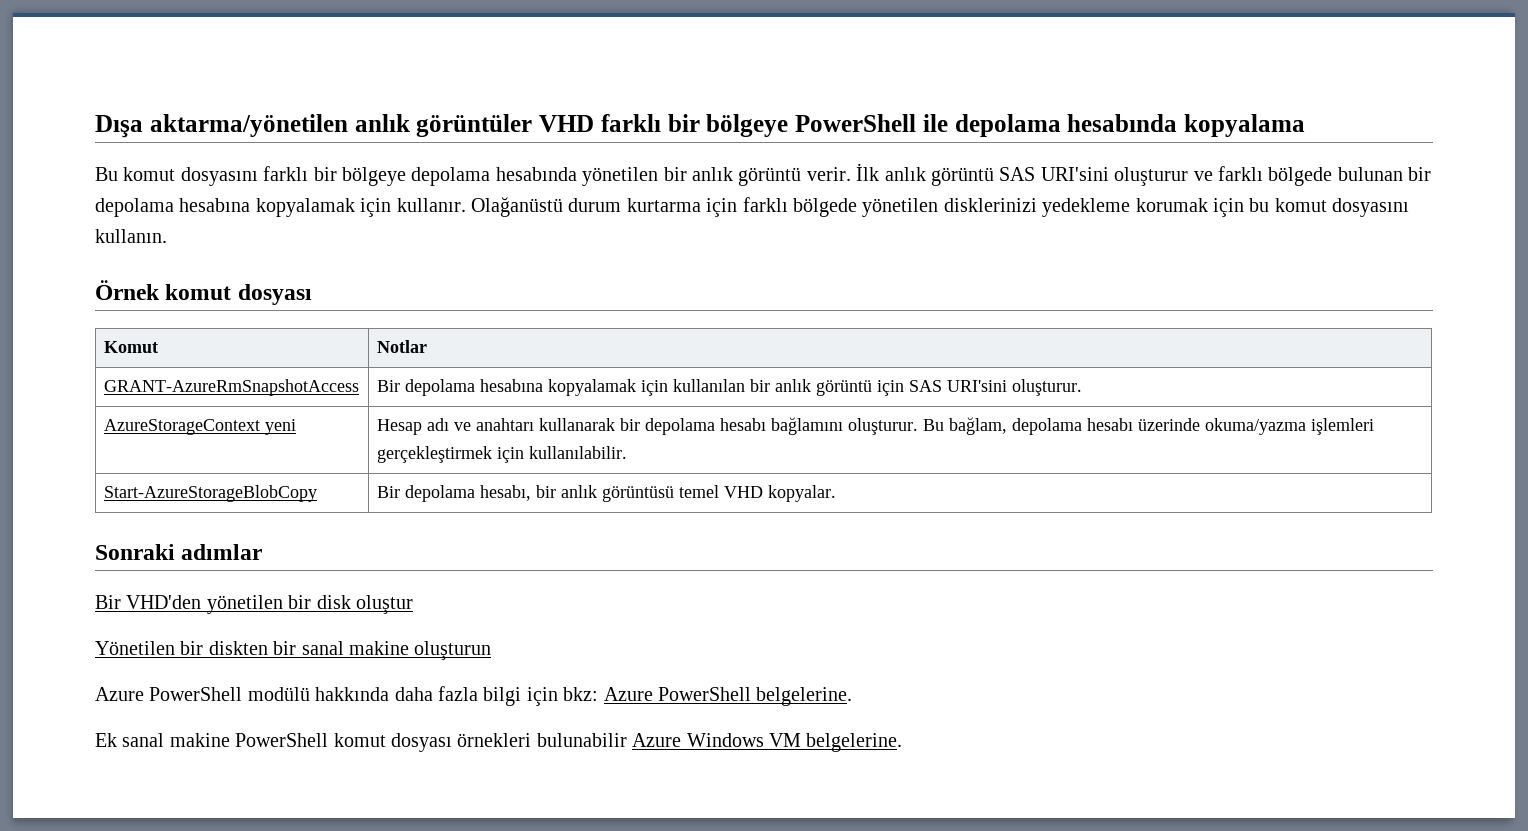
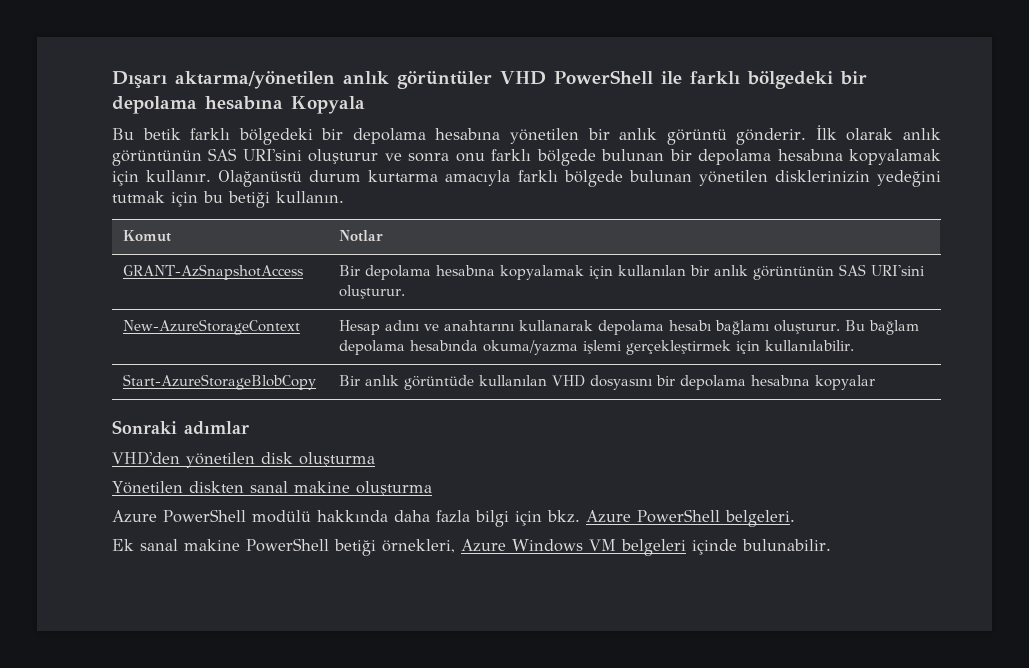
[95,115,143,138] Dışa -> [112,71,167,88] Dışarı
[600,114,1305,137] [95,163,994,186] farklı bir bölgeye PowerShell ile depolama hesabında kopyalama // Bu komut dosyasını farklı bir bölgeye depolama hesabında yönetilen bir anlık görüntü verir. İlk anlık görüntü -> [554,70,867,89] [112,96,365,114] [112,125,941,145] [112,150,202,166] PowerShell ile farklı bölgedeki bir depolama hesabına Kopyala // Bu betik farklı bölgedeki bir depolama hesabına yönetilen bir anlık görüntü gönderir. İlk olarak anlık görüntünün
(1213, 176) none -> [408,153,485,162] sonra onu
[706,197,1410,217] [95,229,167,243] [95,280,312,305] için farklı bölgede yönetilen disklerinizi yedekleme korumak için bu komut dosyasını kullanın. // Örnek komut dosyası -> [445,170,941,187] [112,191,344,208] amacıyla farklı bölgede bulunan yönetilen disklerinizin yedeğini tutmak için bu betiği kullanın.
[104,379,360,396] GRANT-AzureRmSnapshotAccess -> [123,264,304,280] GRANT-AzSnapshotAccess
[816,380,905,396] görüntü için -> [753,266,835,280] görüntünün
[104,419,297,435] AzureStorageContext yeni -> [123,319,301,335] New-AzureStorageContext
[427,417,844,435] adı ve anahtarı kullanarak bir depolama hesabı bağlamını -> [385,320,771,335] adını ve anahtarını kullanarak depolama hesabı bağlamı
[949,417,1375,435] bağlam, depolama hesabı üzerinde okuma/yazma işlemleri -> [869,320,920,335] [339,340,623,355] bağlam depolama hesabında okuma/yazma işlemi
[405,485,837,502] depolama hesabı, bir anlık görüntüsü temel VHD kopyalar. -> [365,375,876,390] anlık görüntüde kullanılan VHD dosyasını bir depolama hesabına kopyalar
[95,595,121,609] Bir -> (249, 428) none
[288,595,413,614] [95,641,492,660] bir disk oluştur // Yönetilen bir diskten bir sanal makine oluşturun -> [261,452,375,467] [112,481,432,496] disk oluşturma // Yönetilen diskten sanal makine oluşturma
[563,687,853,706] bkz: Azure PowerShell belgelerine. -> [547,509,795,527] bkz. Azure PowerShell belgeleri.
[333,733,903,752] komut dosyası örnekleri bulunabilir Azure Windows VM belgelerine. -> [334,539,831,556] betiği örnekleri, Azure Windows VM belgeleri içinde bulunabilir.

